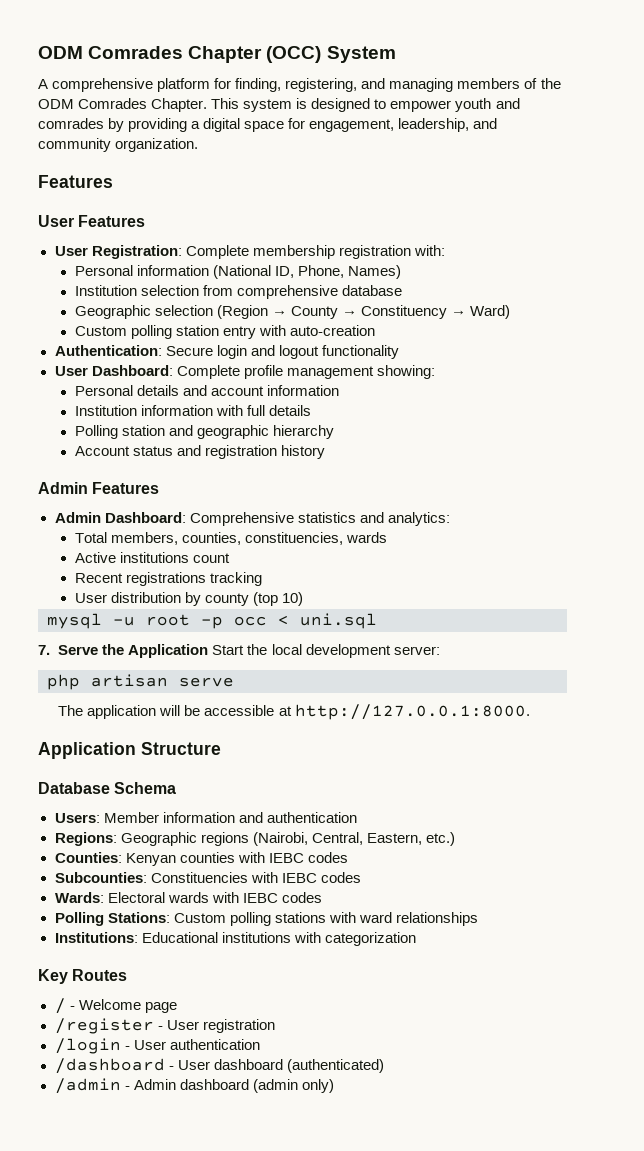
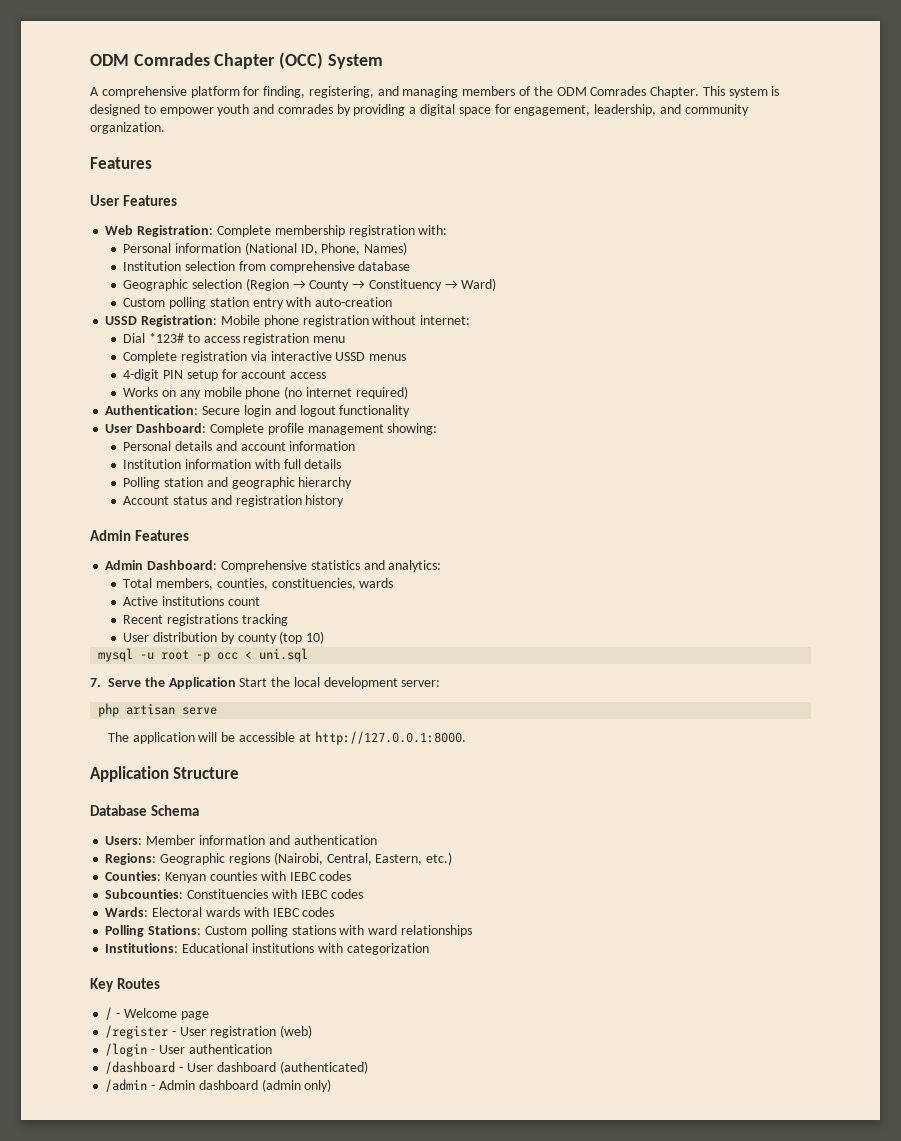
[54,246,88,256] User -> [105,225,134,235] Web
(376, 330) none -> [105,315,471,327] [123,333,346,345] [123,351,407,363] [123,369,327,381] [123,386,408,399] // USSD Registration: Mobile phone registration without internet: // Dial *123# to access registration menu // Complete registration via interactive USSD menus // 4-digit PIN setup for account access // Works on any mobile phone (no internet required)
(275, 1026) none -> [279,1025,312,1038] (web)

